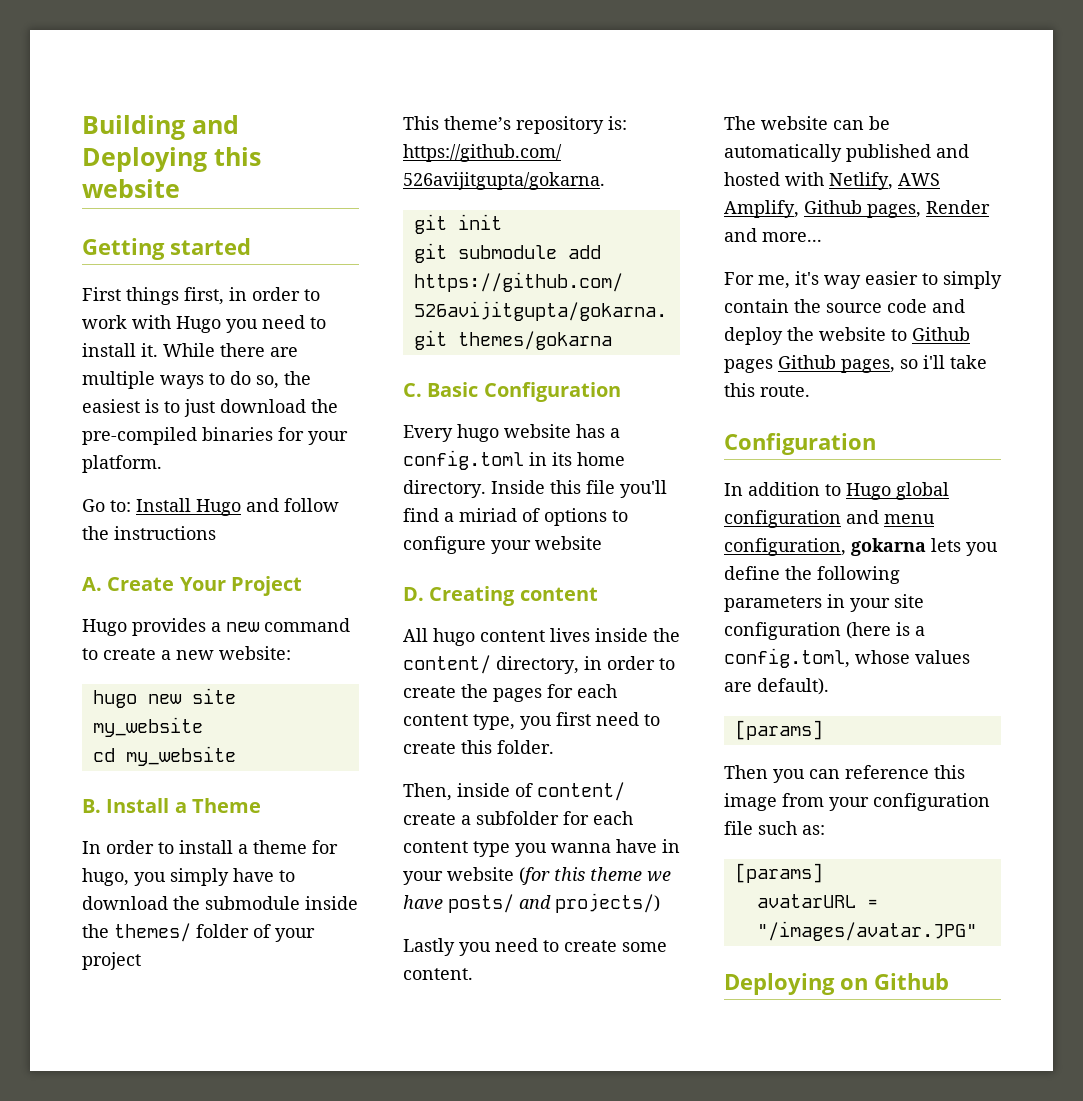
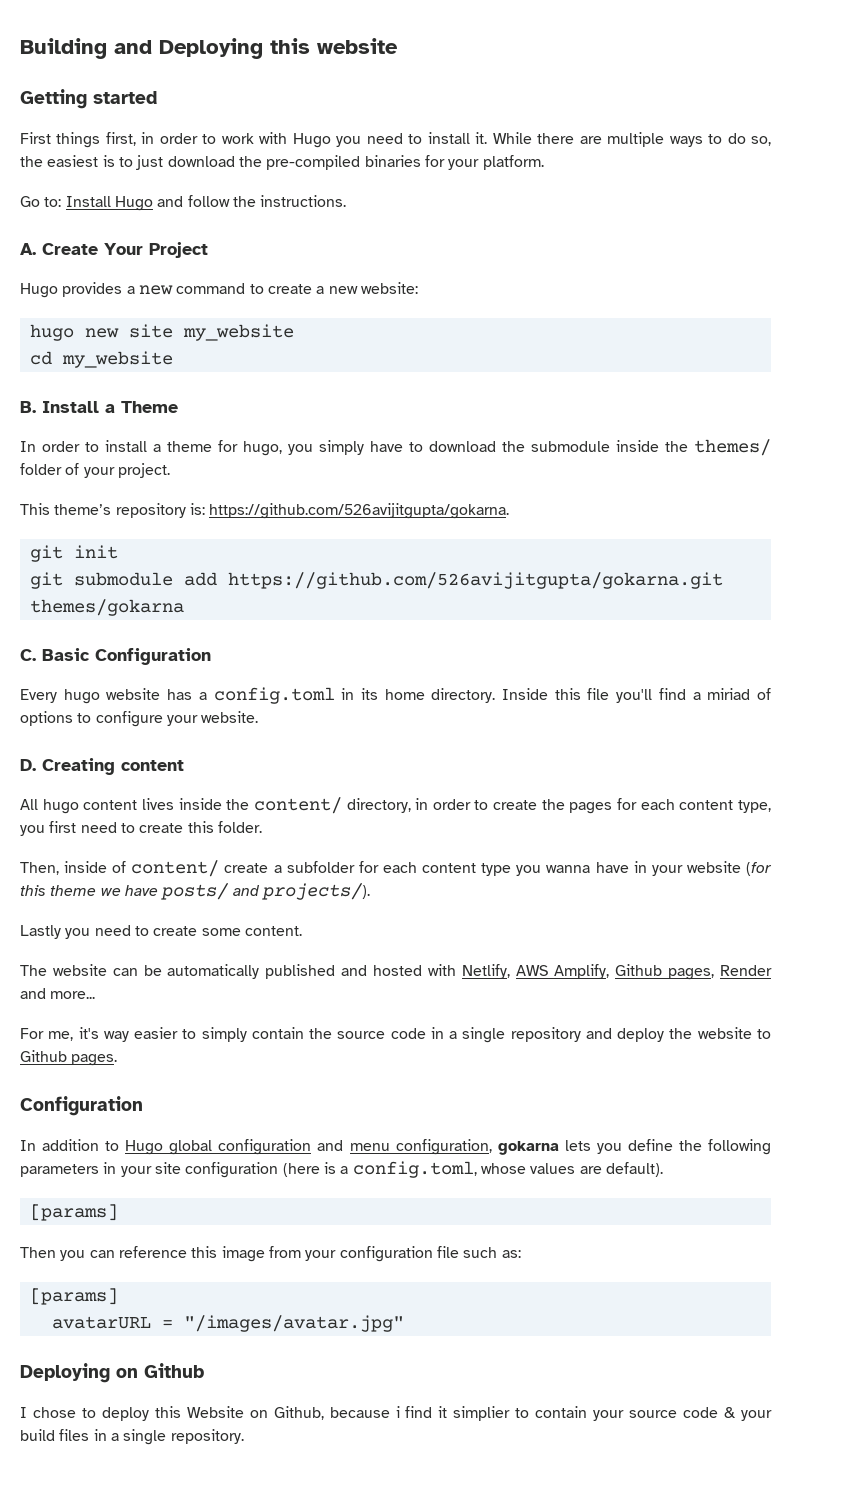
[114,526,216,540] instructions -> [260,195,347,207] instructions.
[82,952,141,970] project -> [117,463,170,478] project.
[535,536,602,550] website -> [201,711,259,723] website.
[555,893,660,913] projects/) -> [261,883,370,900] projects/).
(927, 306) none -> [430,1027,581,1043] in a single repository
[724,355,987,373] [724,383,810,397] pages Github pages, so i'll take this route. -> [71,1054,118,1066] pages.
[756,921,977,941] "/images/avatar.JPG" -> [183,1315,404,1332] "/images/avatar.jpg"
(949, 981) none -> [20,1406,772,1421] [20,1429,244,1445] // I chose to deploy this Website on Github, because i find it simplier to contain your source code & your build files in a single repository.

